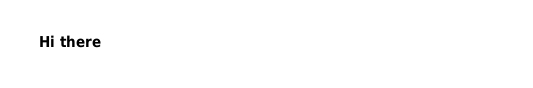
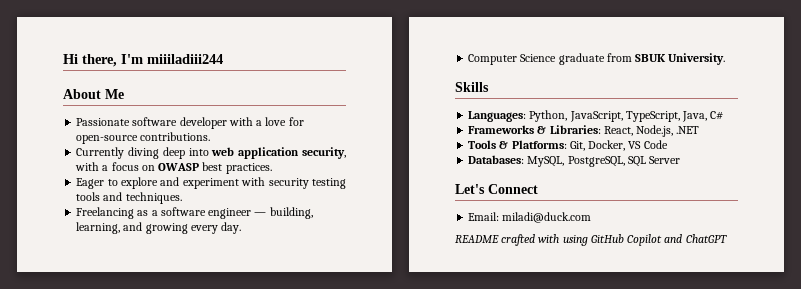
[60,35,101,48] there -> [82,54,223,67] [63,89,124,99] [76,117,304,129] [76,132,211,144] [76,147,346,159] [75,162,272,174] [76,177,346,189] [76,192,182,204] [76,207,313,219] [76,222,242,234] [468,53,726,65] [455,82,489,92] [468,110,724,122] [468,125,700,137] [468,140,668,151] [468,155,681,167] [455,184,538,194] [468,212,592,223] [455,234,727,246] there, I'm miiiladiii244 // About Me // Passionate software developer with a love for open-source contributions. // Currently diving deep into web application security, with a focus on OWASP best practices. // Eager to explore and experiment with security testing tools and techniques. // Freelancing as a software engineer — building, learning, and growing every day. // Computer Science graduate from SBUK University. // Skills // Languages: Python, JavaScript, TypeScript, Java, C# // Frameworks & Libraries: React, Node.js, .NET // Tools & Platforms: Git, Docker, VS Code // Databases: MySQL, PostgreSQL, SQL Server // Let's Connect // Email: miladi@duck.com // README crafted with using GitHub Copilot and ChatGPT

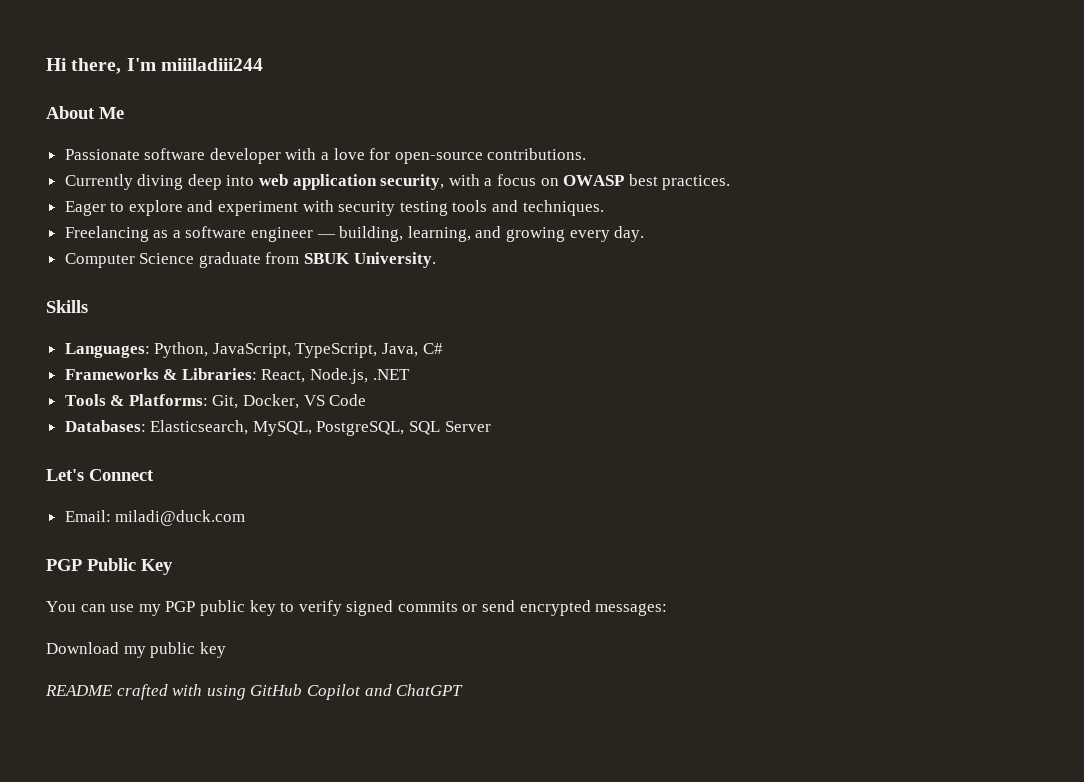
(525, 159) none -> [150,420,249,435] Elasticsearch,
(592, 217) none -> [46,558,173,575] [46,600,668,616] [46,642,226,658] // PGP Public Key // You can use my PGP public key to verify signed commits or send encrypted messages: // Download my public key

